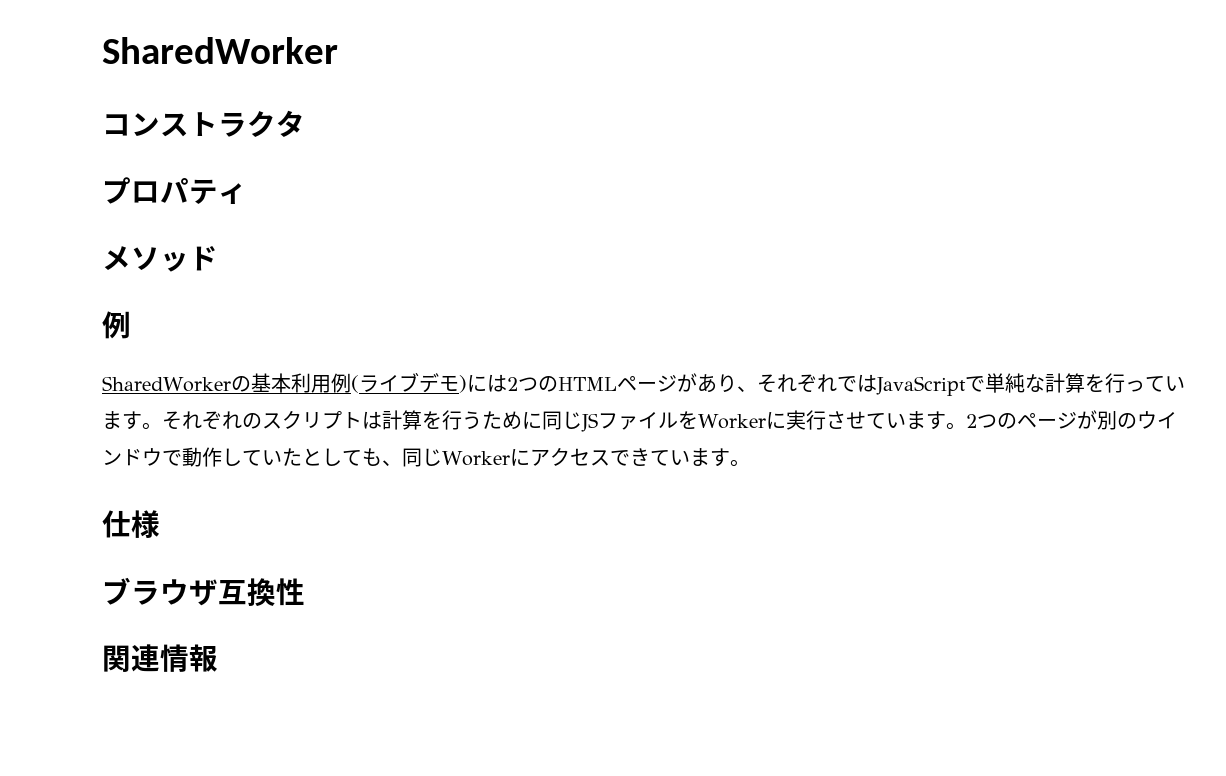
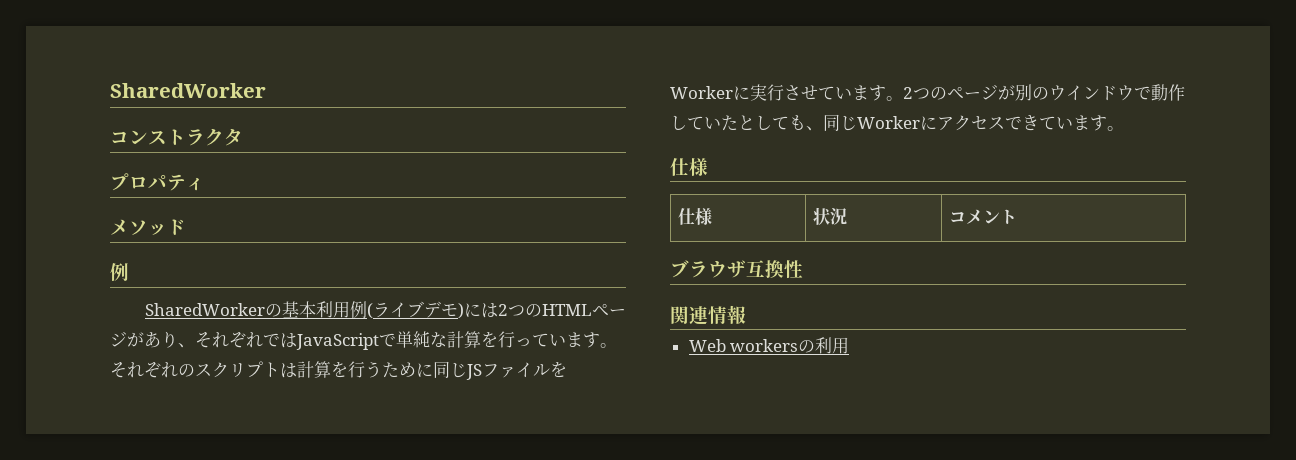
(160, 524) none -> [678,208,713,225] [813,207,848,225] [949,209,1018,224] // 仕様 | 状況 | コメント
(218, 658) none -> [688,337,850,354] // Web workersの利用

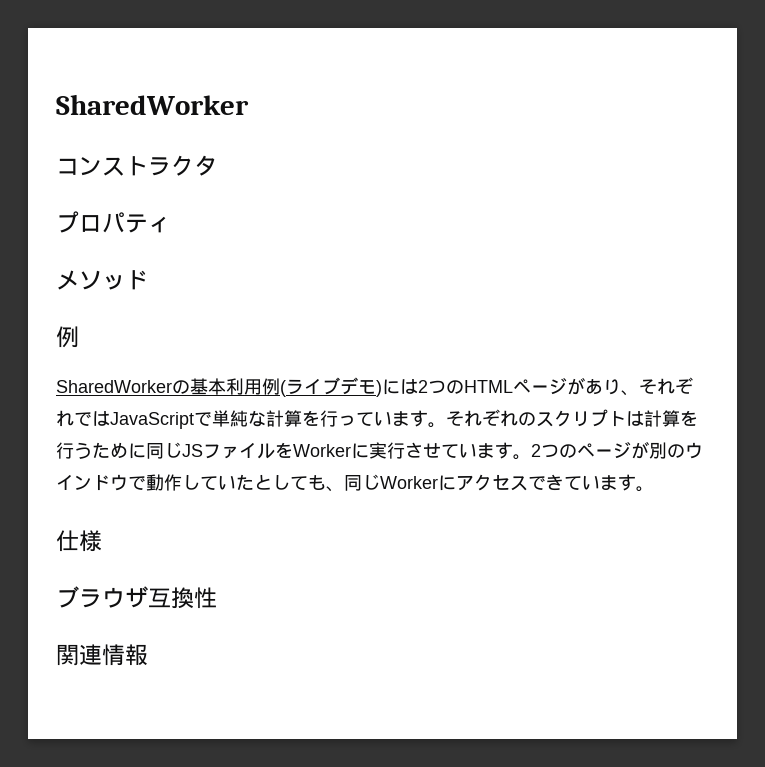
[678,208,713,225] [813,207,848,225] [949,209,1018,224] // 仕様 | 状況 | コメント -> (102, 541) none
[688,337,850,354] // Web workersの利用 -> (148, 655) none

